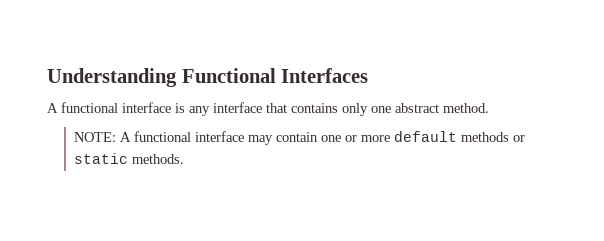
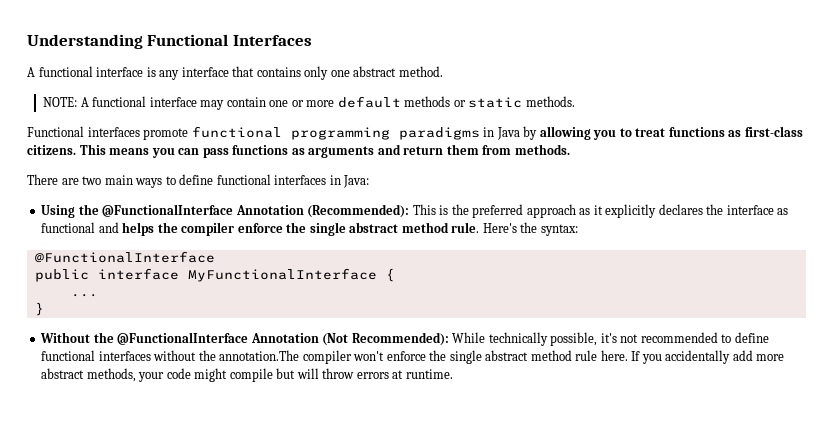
(184, 159) none -> [27,126,803,140] [27,144,570,158] [27,174,370,188] [41,204,789,218] [41,222,578,236] [34,251,215,263] [34,268,395,282] [70,294,98,297] [34,302,44,316] [40,332,769,346] [41,350,785,364] [41,368,453,382] // Functional interfaces promote functional programming paradigms in Java by allowing you to treat functions as first-class citizens. This means you can pass functions as arguments and return them from methods. // There are two main ways to define functional interfaces in Java: // Using the @FunctionalInterface Annotation (Recommended): This is the preferred approach as it explicitly declares the interface as functional and helps the compiler enforce the single abstract method rule. Here's the syntax: // @FunctionalInterface // public interface MyFunctionalInterface { // ... // } // Without the @FunctionalInterface Annotation (Not Recommended): While technically possible, it's not recommended to define functional interfaces without the annotation.The compiler won't enforce the single abstract method rule here. If you accidentally add more abstract methods, your code might compile but will throw errors at runtime.

